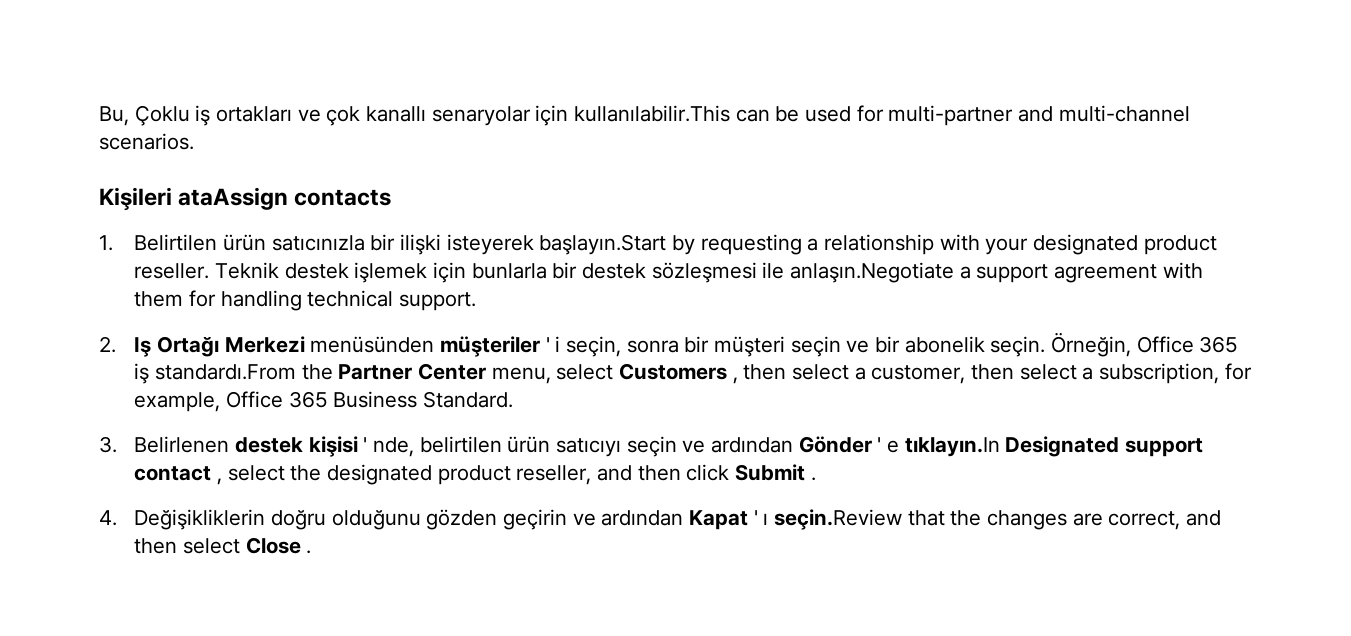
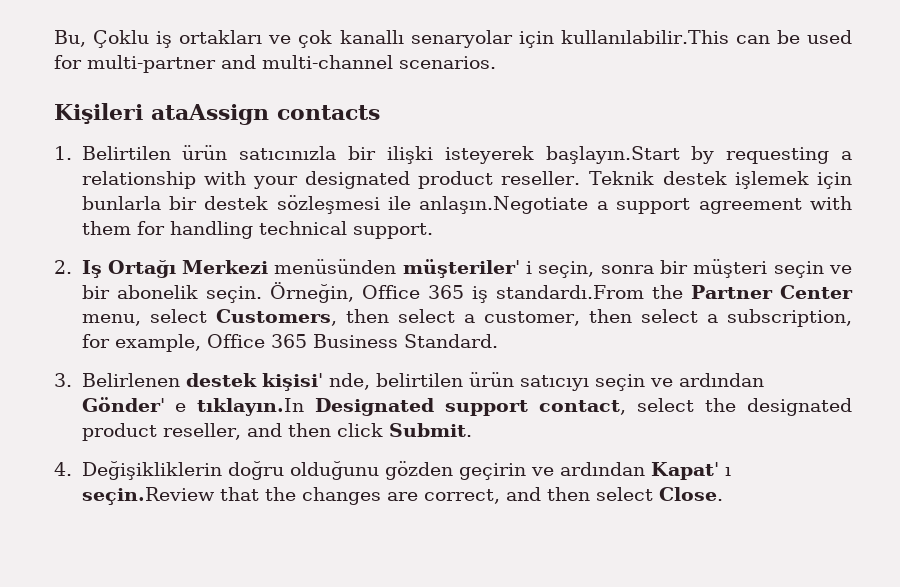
[439,336,550,357] müşteriler ' -> [402,259,520,278] müşteriler'
[618,363,738,384] Customers , -> [215,309,337,326] Customers,
[308,436,368,457] kişisi ' -> [261,373,323,391] kişisi'
[798,436,882,453] Gönder ' -> [81,397,165,412] Gönder'
[134,466,222,485] contact , -> [539,400,627,415] contact,
[734,464,816,481] Submit . -> [389,423,473,437] Submit.
[688,510,758,530] Kapat ' -> [650,462,719,480] Kapat'
[245,537,312,554] Close . -> [658,487,723,501] Close.

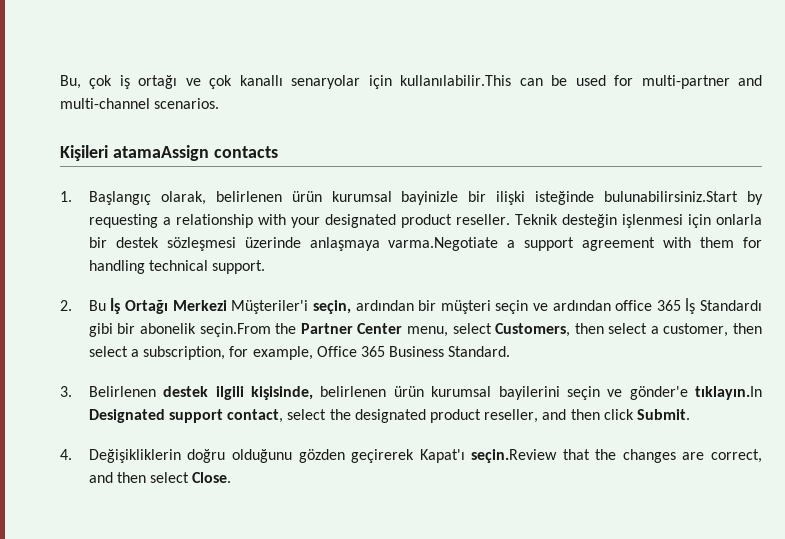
[93,30,263,48] Çoklu iş ortakları -> [89,75,178,89] çok iş ortağı
[151,104,269,125] ataAssign -> [112,145,209,161] atamaAssign
[81,145,680,164] Belirtilen ürün satıcınızla bir ilişki isteyerek başlayın.Start -> [88,191,739,205] Başlangıç olarak, belirlenen ürün kurumsal bayinizle bir ilişki isteğinde bulunabilirsiniz.Start
[662,171,852,189] [81,195,589,214] destek işlemek için bunlarla bir destek sözleşmesi ile anlaşın.Negotiate -> [561,214,762,228] [88,237,499,251] desteğin işlenmesi için onlarla bir destek sözleşmesi üzerinde anlaşmaya varma.Negotiate
[81,259,853,278] [81,282,644,303] Iş Ortağı Merkezi menüsünden müşteriler' i seçin, sonra bir müşteri seçin ve bir abonelik seçin. Örneğin, Office 365 iş standardı.From -> [88,297,763,314] [88,323,271,337] Bu İş Ortağı Merkezi Müşteriler'i seçin, ardından bir müşteri seçin ve ardından office 365 İş Standardı gibi bir abonelik seçin.From
[261,372,764,391] [81,397,187,412] kişisi' nde, belirtilen ürün satıcıyı seçin ve ardından Gönder' e -> [215,386,688,400] ilgili kişisinde, belirlenen ürün kurumsal bayilerini seçin ve gönder'e
[458,462,731,480] geçirin ve ardından Kapat' ı -> [351,449,465,463] geçirerek Kapat'ı

